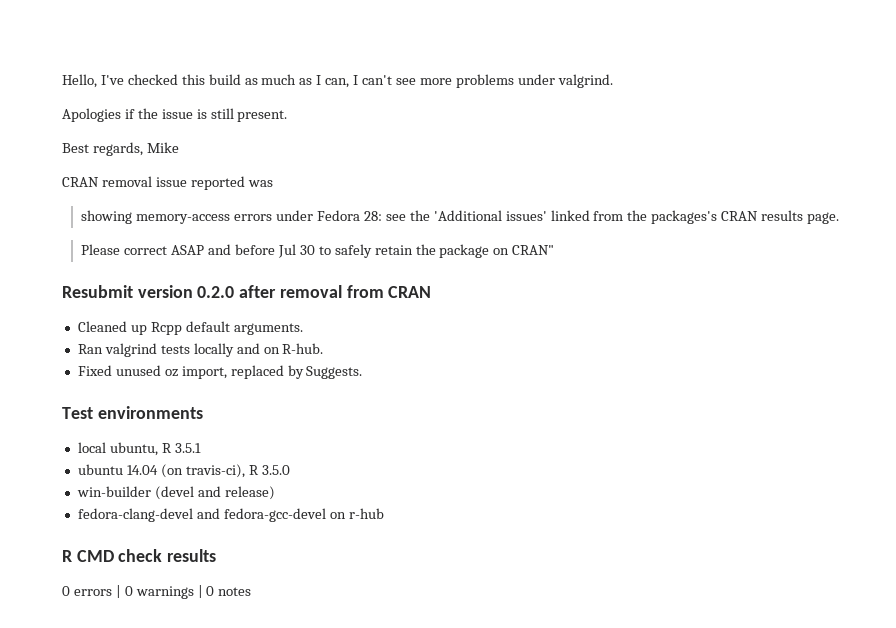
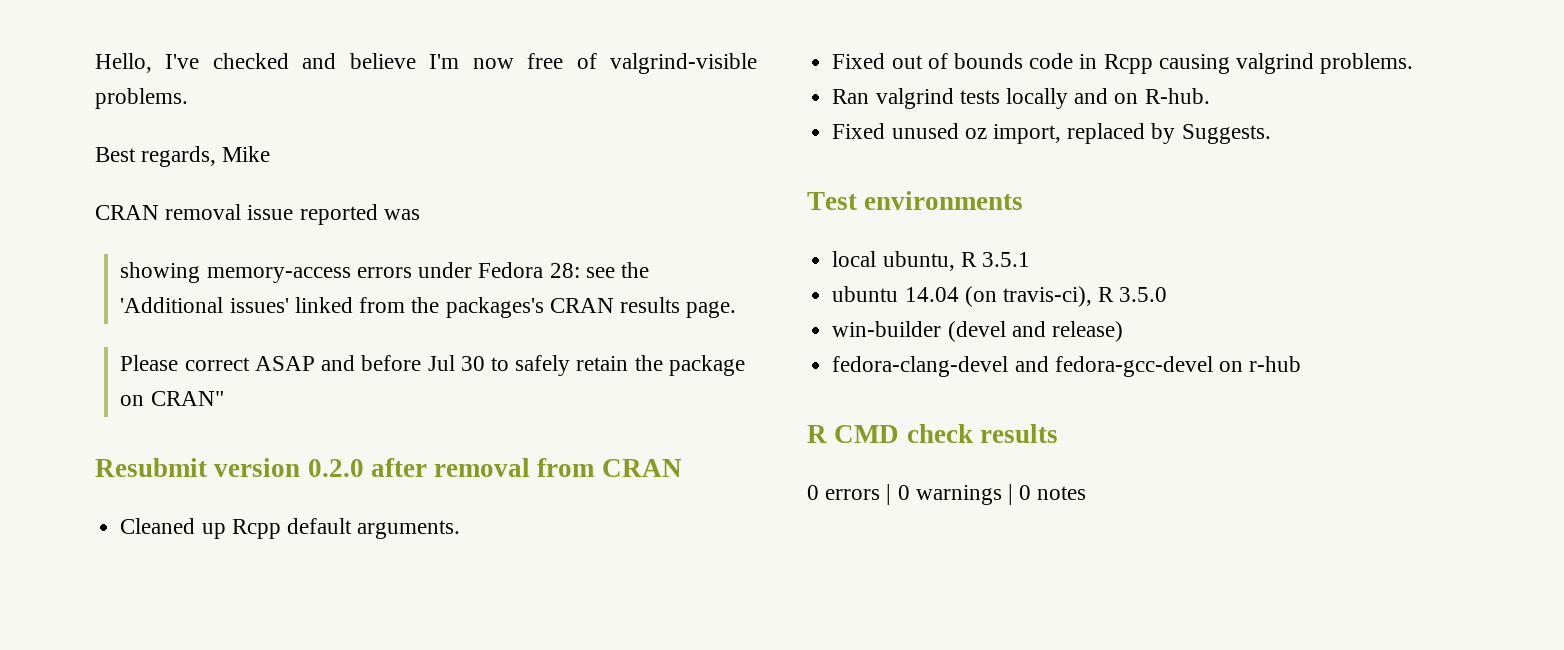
[181,74,613,88] [62,108,288,122] this build as much as I can, I can't see more problems under valgrind. // Apologies if the issue is still present. -> [302,53,758,74] [95,88,188,109] and believe I'm now free of valgrind-visible problems.
(303, 329) none -> [832,53,1414,74] // Fixed out of bounds code in Rcpp causing valgrind problems.

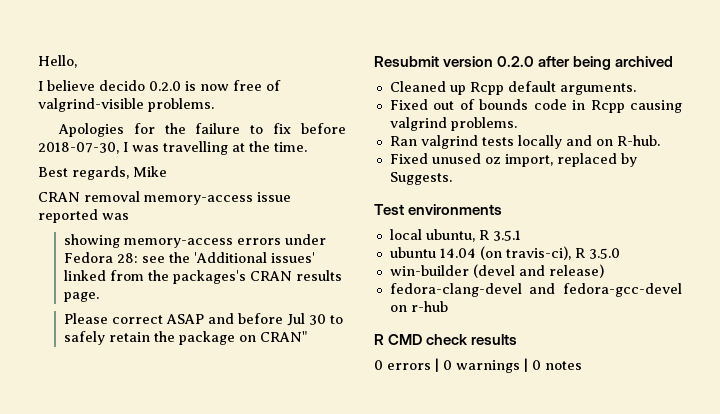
[165,53,460,69] I've checked and believe I'm -> [38,80,196,91] // I believe decido 0.2.0 is
(188, 98) none -> [57,123,346,137] [38,141,307,155] // Apologies for the failure to fix before 2018-07-30, I was travelling at the time.
(242, 212) none -> [144,195,253,205] memory-access
[434,458,682,477] removal from CRAN -> [573,56,674,70] being archived

